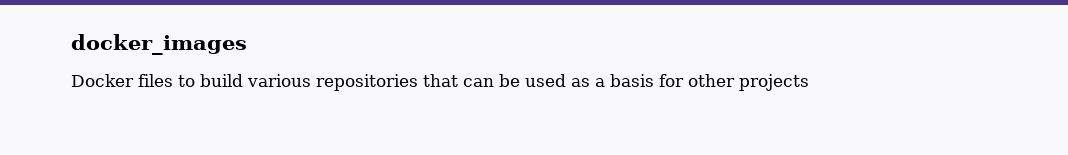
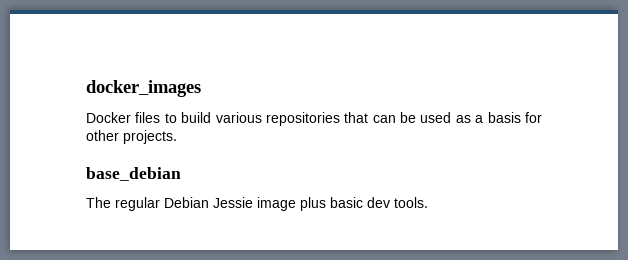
[739,74,809,91] projects -> [123,130,177,144] [86,167,181,181] [86,197,428,211] projects. // base_debian // The regular Debian Jessie image plus basic dev tools.

